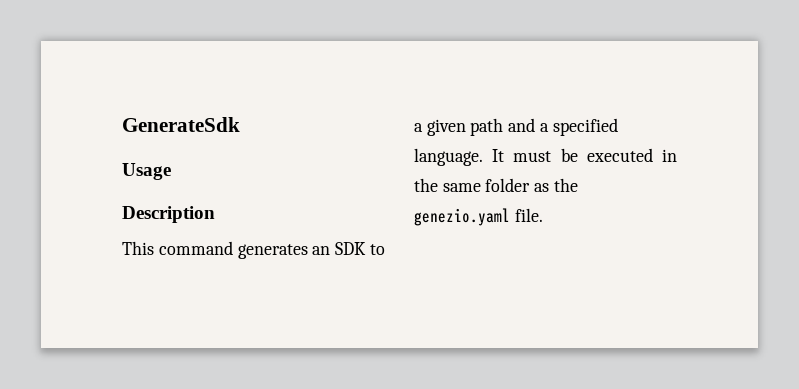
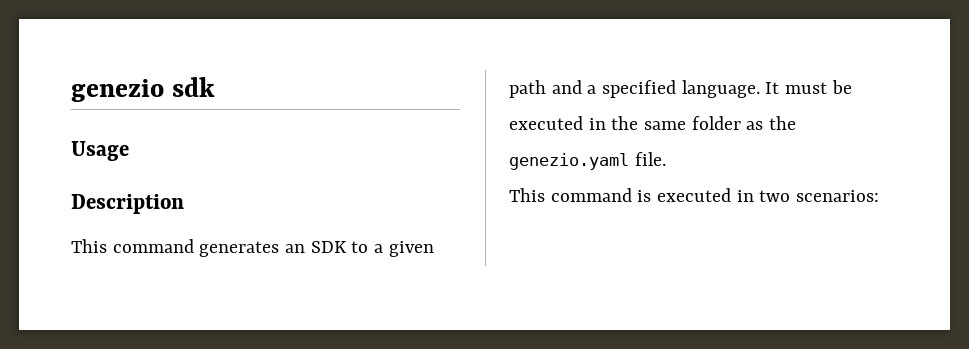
[122,117,240,132] GenerateSdk -> [71,77,215,102] genezio sdk
(543, 215) none -> [509,188,880,202] // This command is executed in two scenarios:

